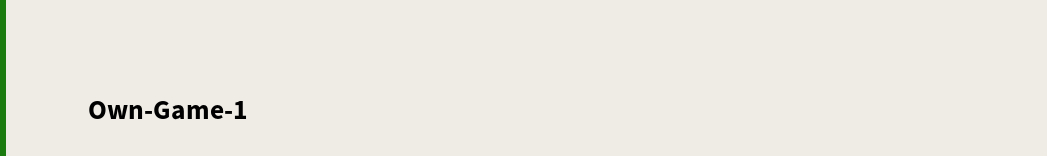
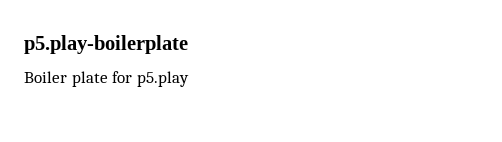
[88,101,248,120] Own-Game-1 -> [24,35,188,54] [24,71,189,87] p5.play-boilerplate // Boiler plate for p5.play

